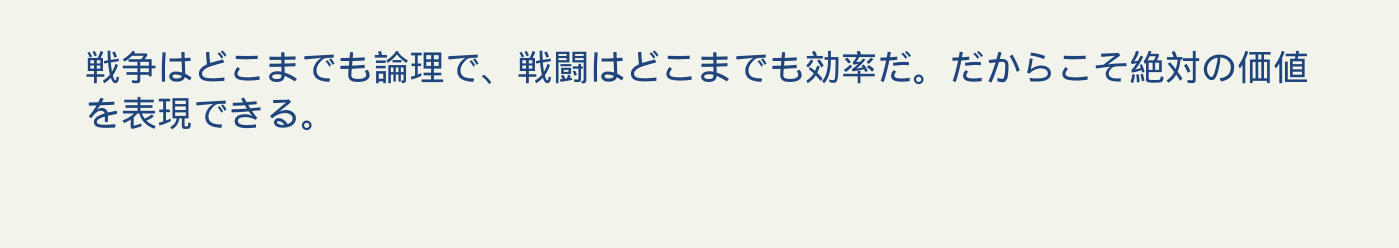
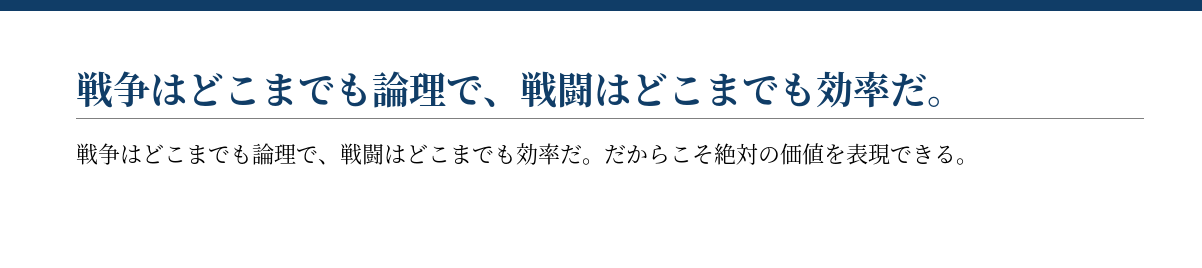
(949, 79) none -> [76,143,604,165] // 戦争はどこまでも論理で、戦闘はどこまでも効率だ。

